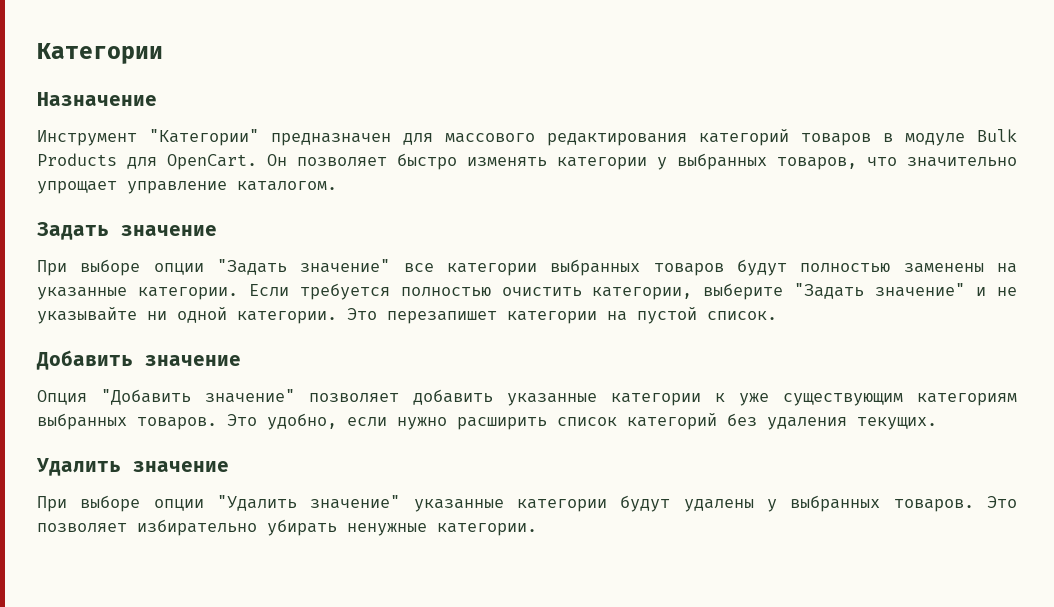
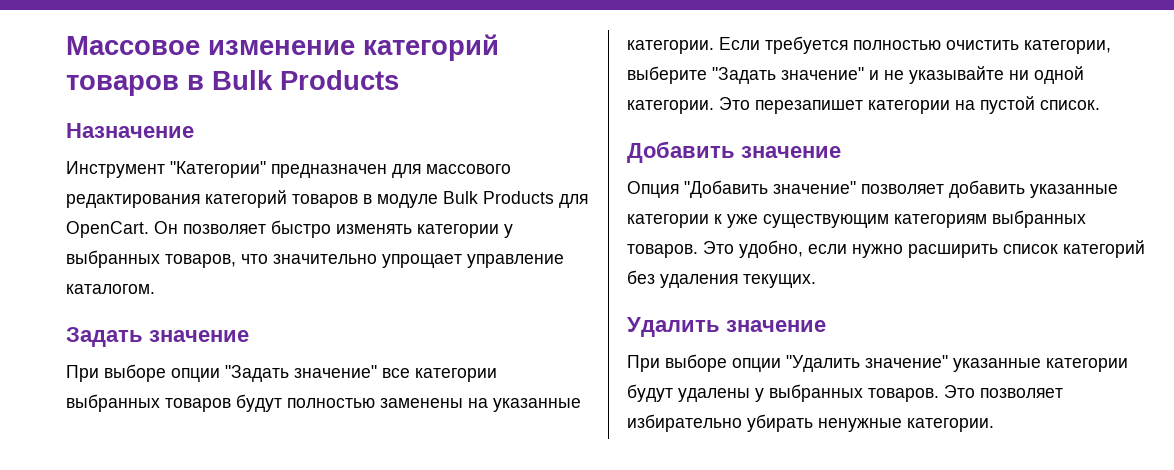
[37,43,163,64] Категории -> [66,34,499,61] [66,70,399,96] Массовое изменение категорий товаров в Bulk Products

